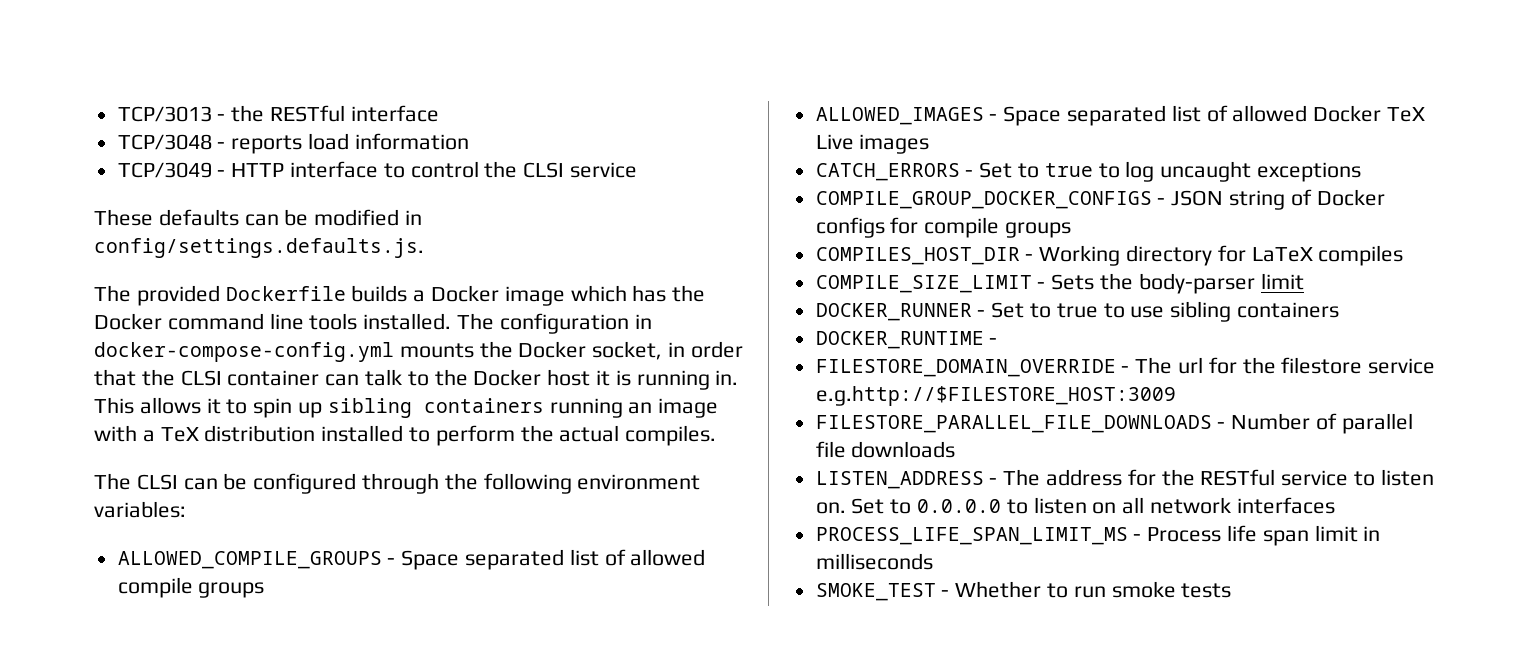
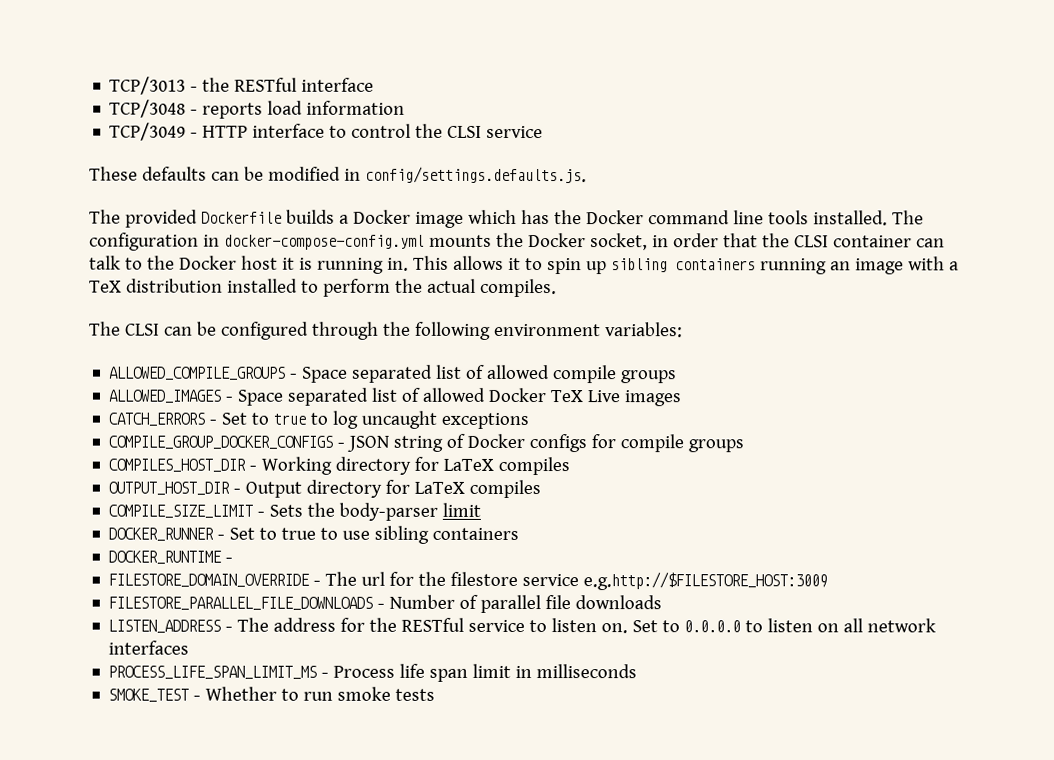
(1404, 255) none -> [108,479,542,499] // OUTPUT_HOST_DIR - Output directory for LaTeX compiles

